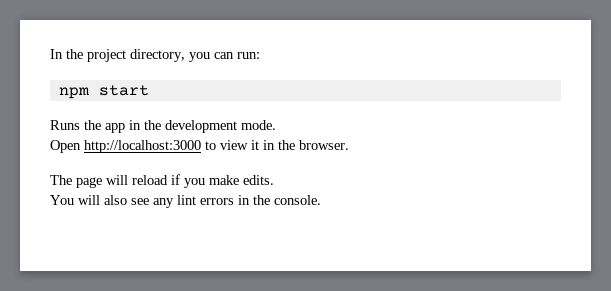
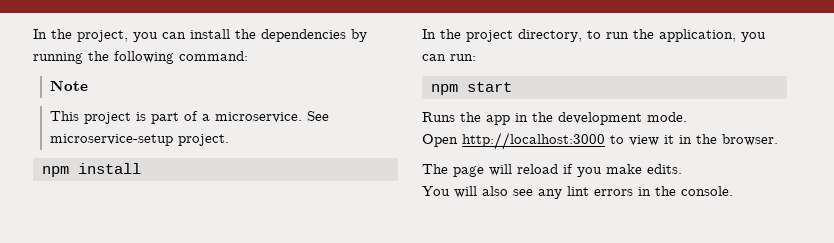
[50,49,185,62] In the project directory, -> [33,29,367,42] [33,51,248,64] [50,80,89,91] [50,111,330,124] [50,134,230,146] [42,163,141,177] [422,29,736,42] In the project, you can install the dependencies by running the following command: // Note // This project is part of a microservice. See microservice-setup project. // npm install // In the project directory, to run the application,

